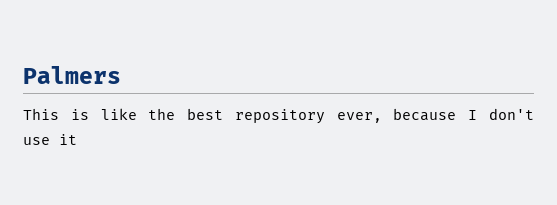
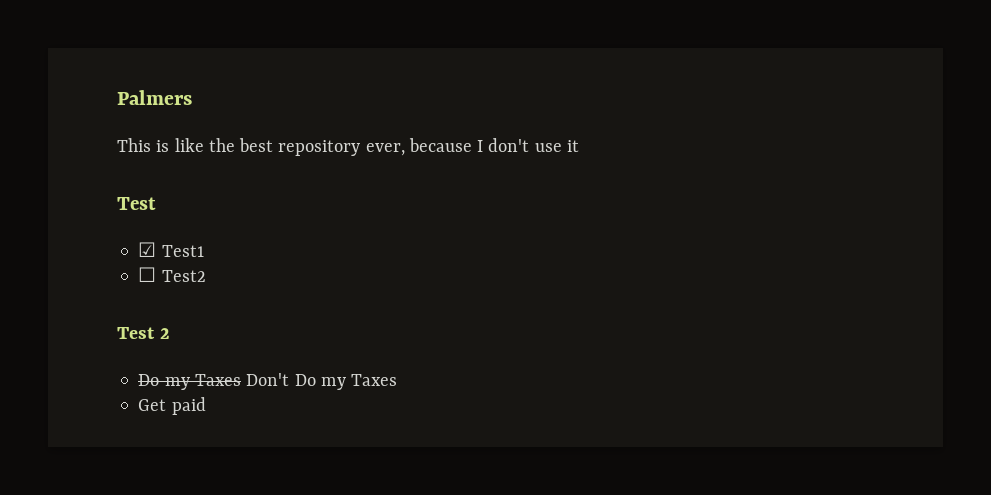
(77, 139) none -> [117,197,156,210] [138,242,204,257] [138,267,206,282] [117,327,170,339] [138,373,398,390] [138,397,206,415] // Test // ☑ Test1 // ☐ Test2 // Test 2 // Do my Taxes Don't Do my Taxes // Get paid

